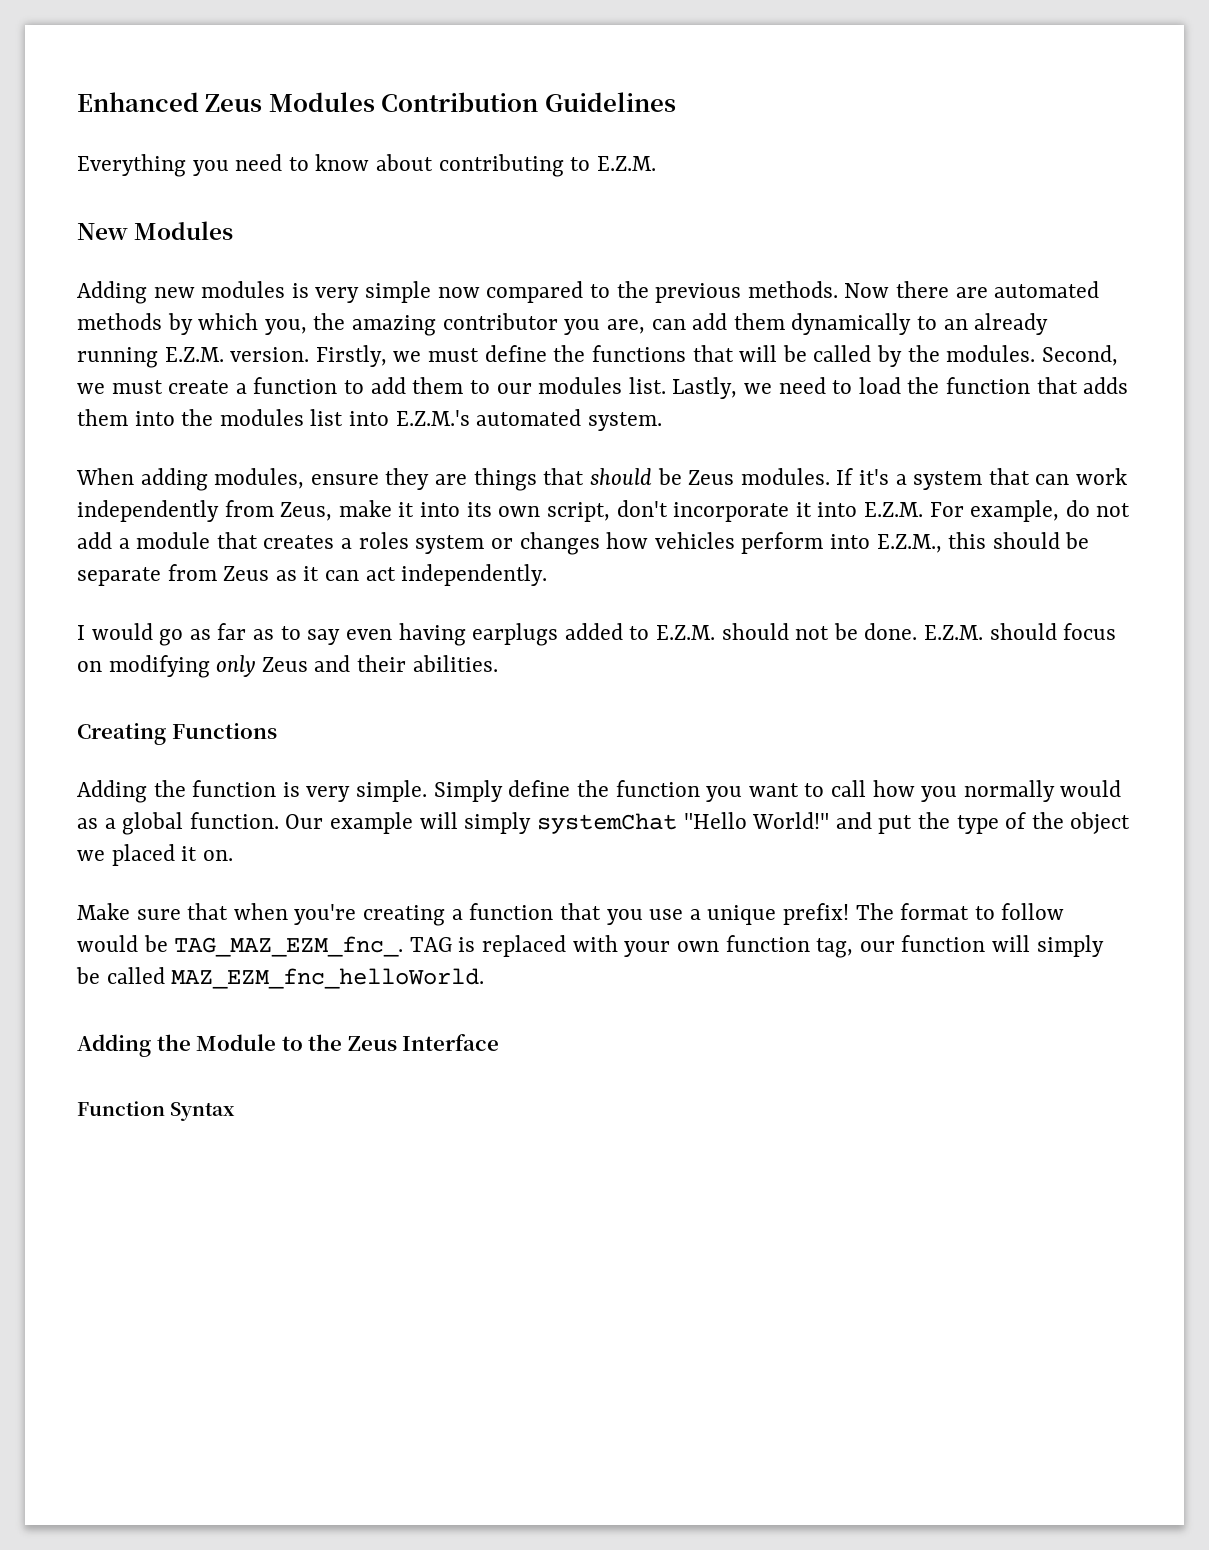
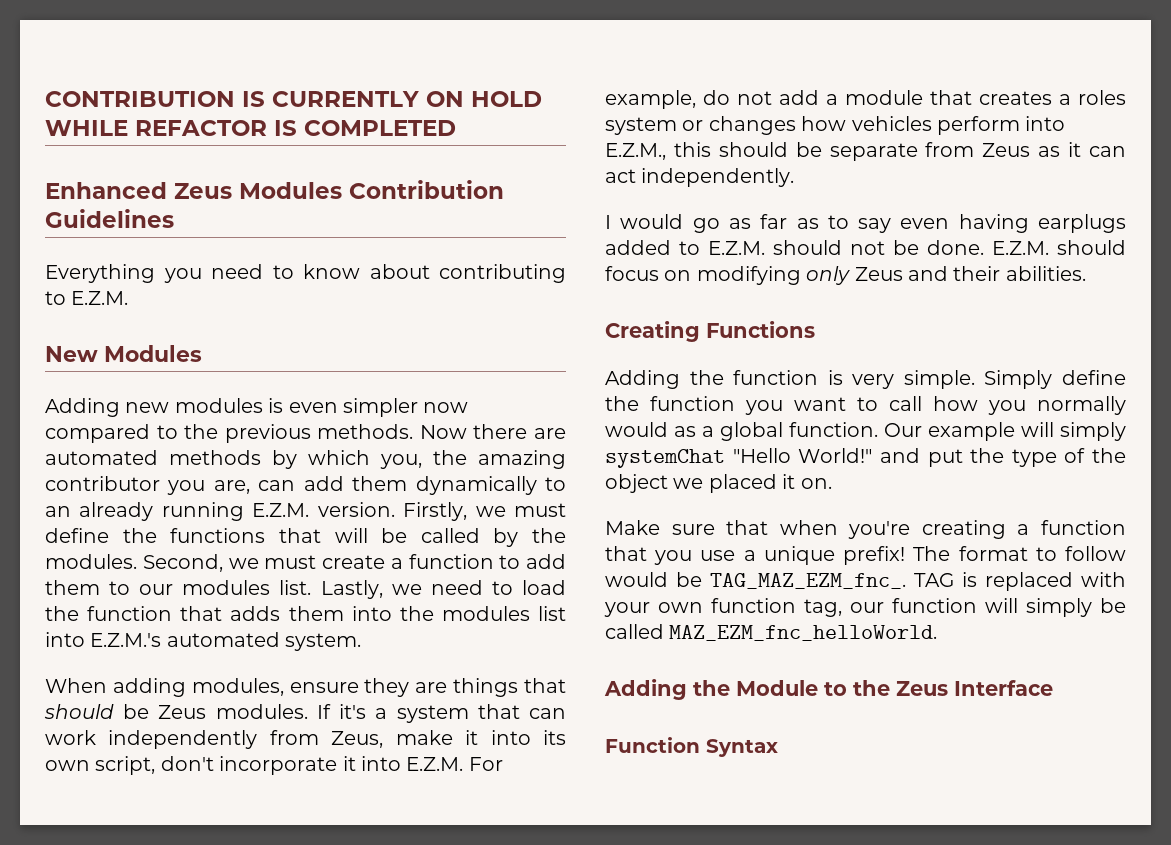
(77, 102) none -> [45,91,542,107] [45,120,456,136] CONTRIBUTION IS CURRENTLY ON HOLD WHILE REFACTOR IS COMPLETED //
[315,281,432,303] very simple -> [288,398,418,417] even simpler

